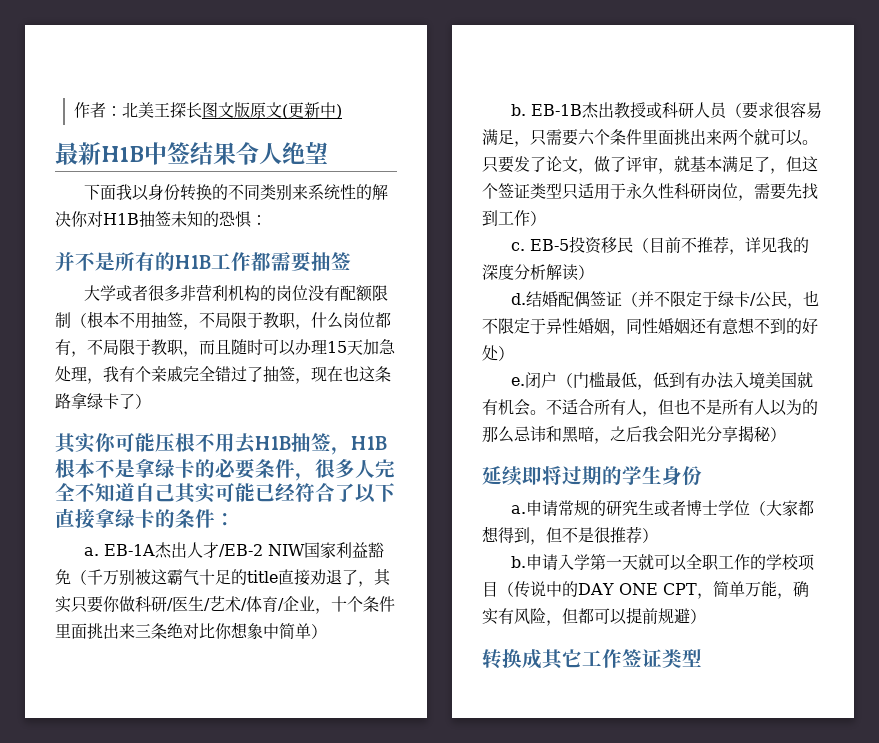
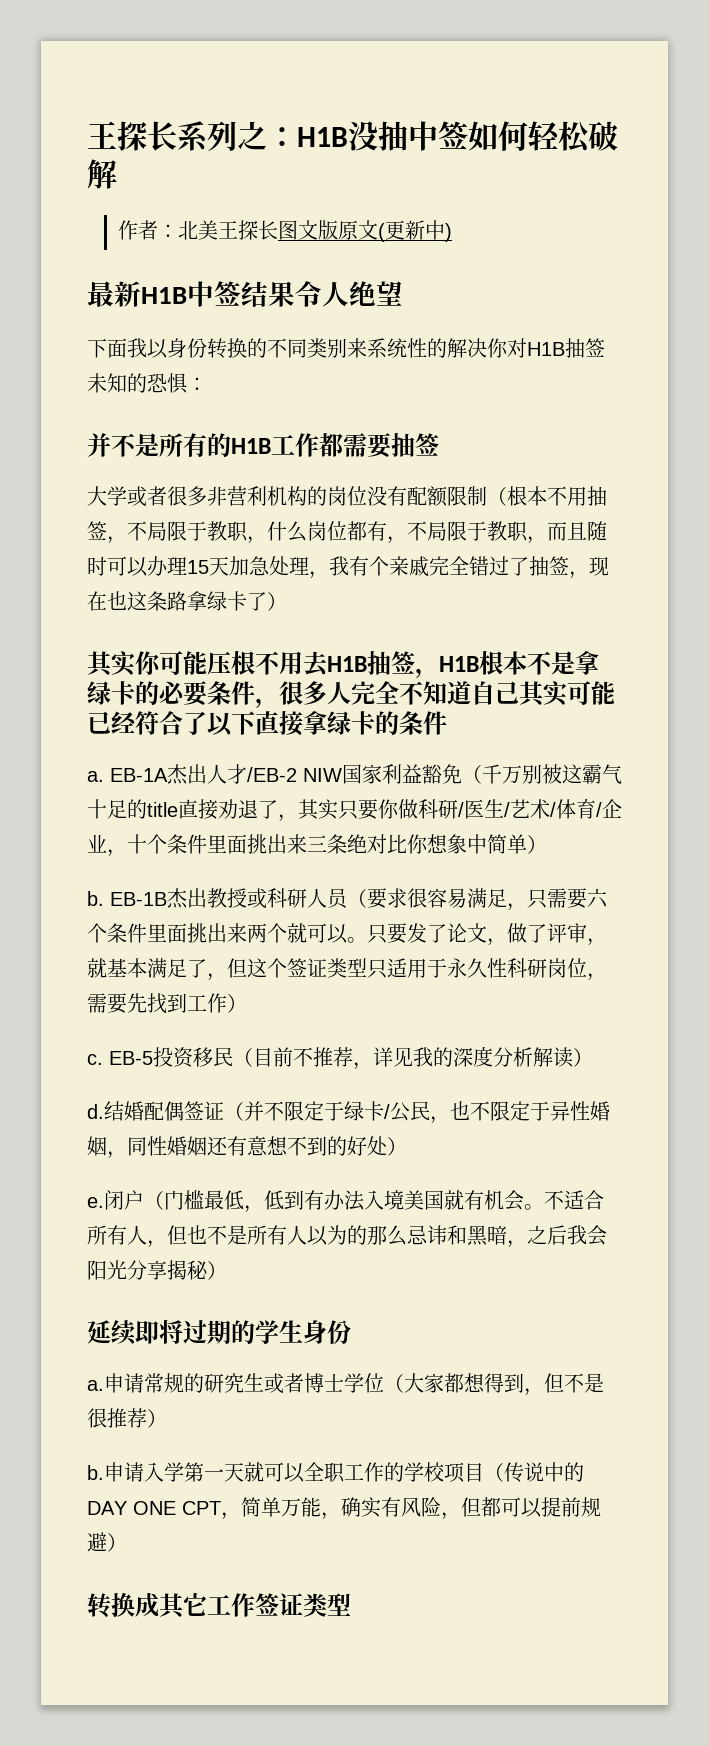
(73, 110) none -> [87,121,618,153] [87,159,117,189] 王探长系列之：H1B没抽中签如何轻松破解 //
[215,513,235,526] ： -> (447, 723) none

